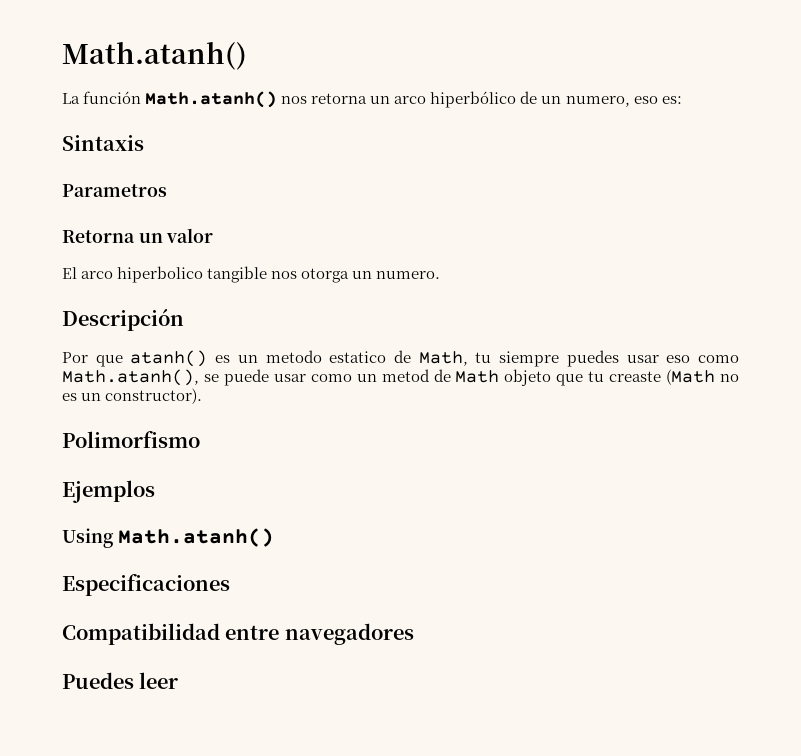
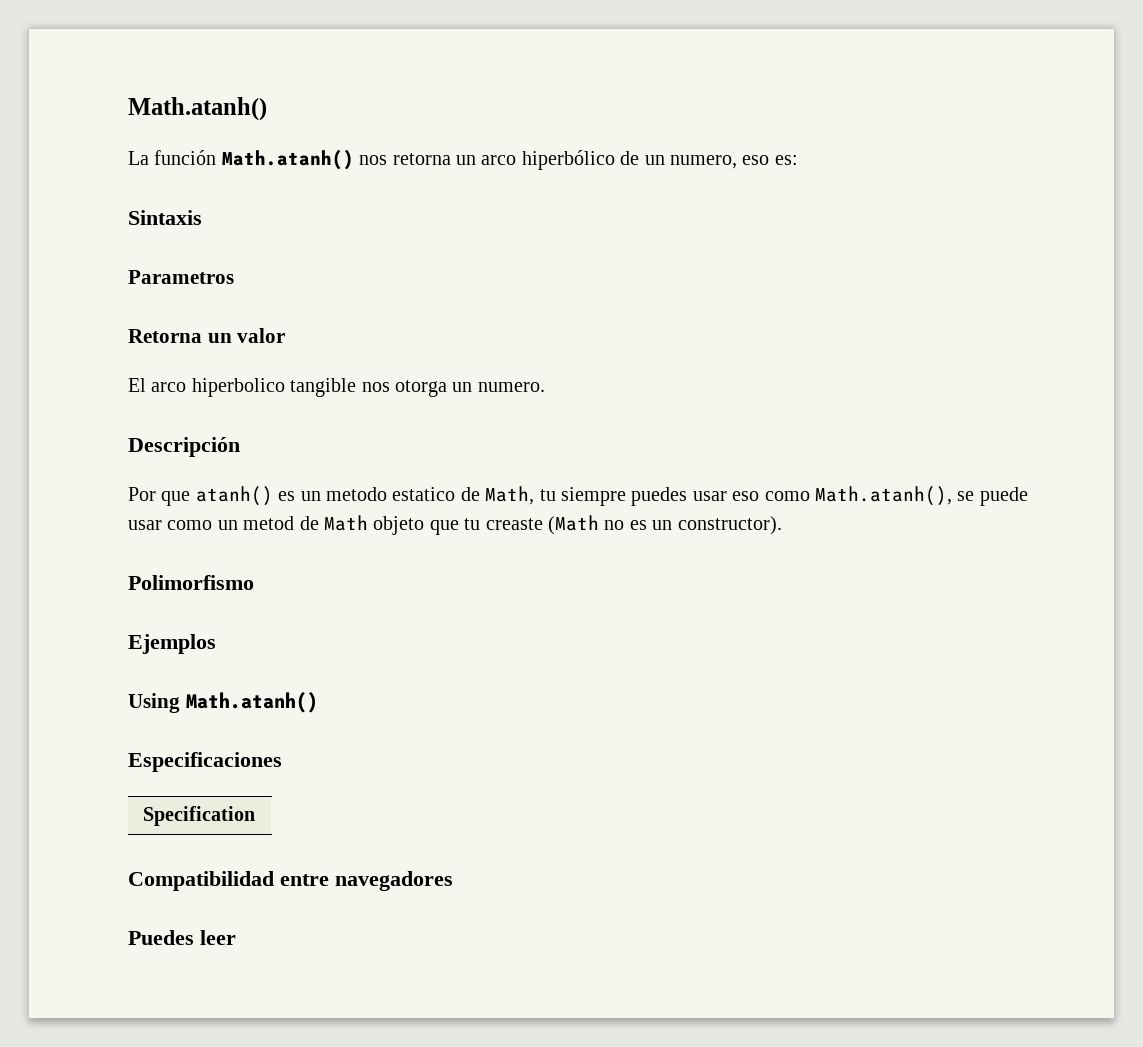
(230, 585) none -> [143,806,256,826] // Specification

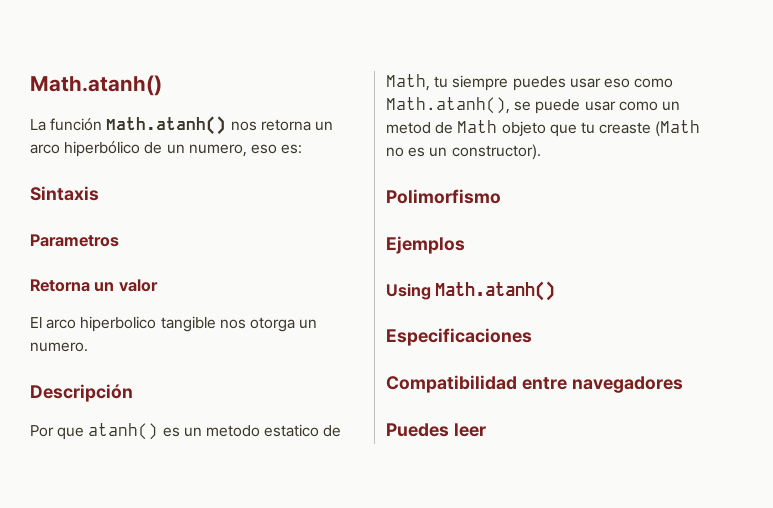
[143,806,256,826] // Specification -> (532, 337) none

